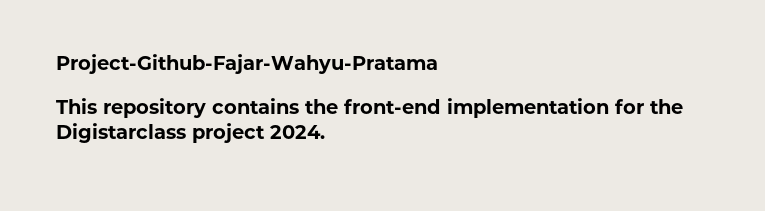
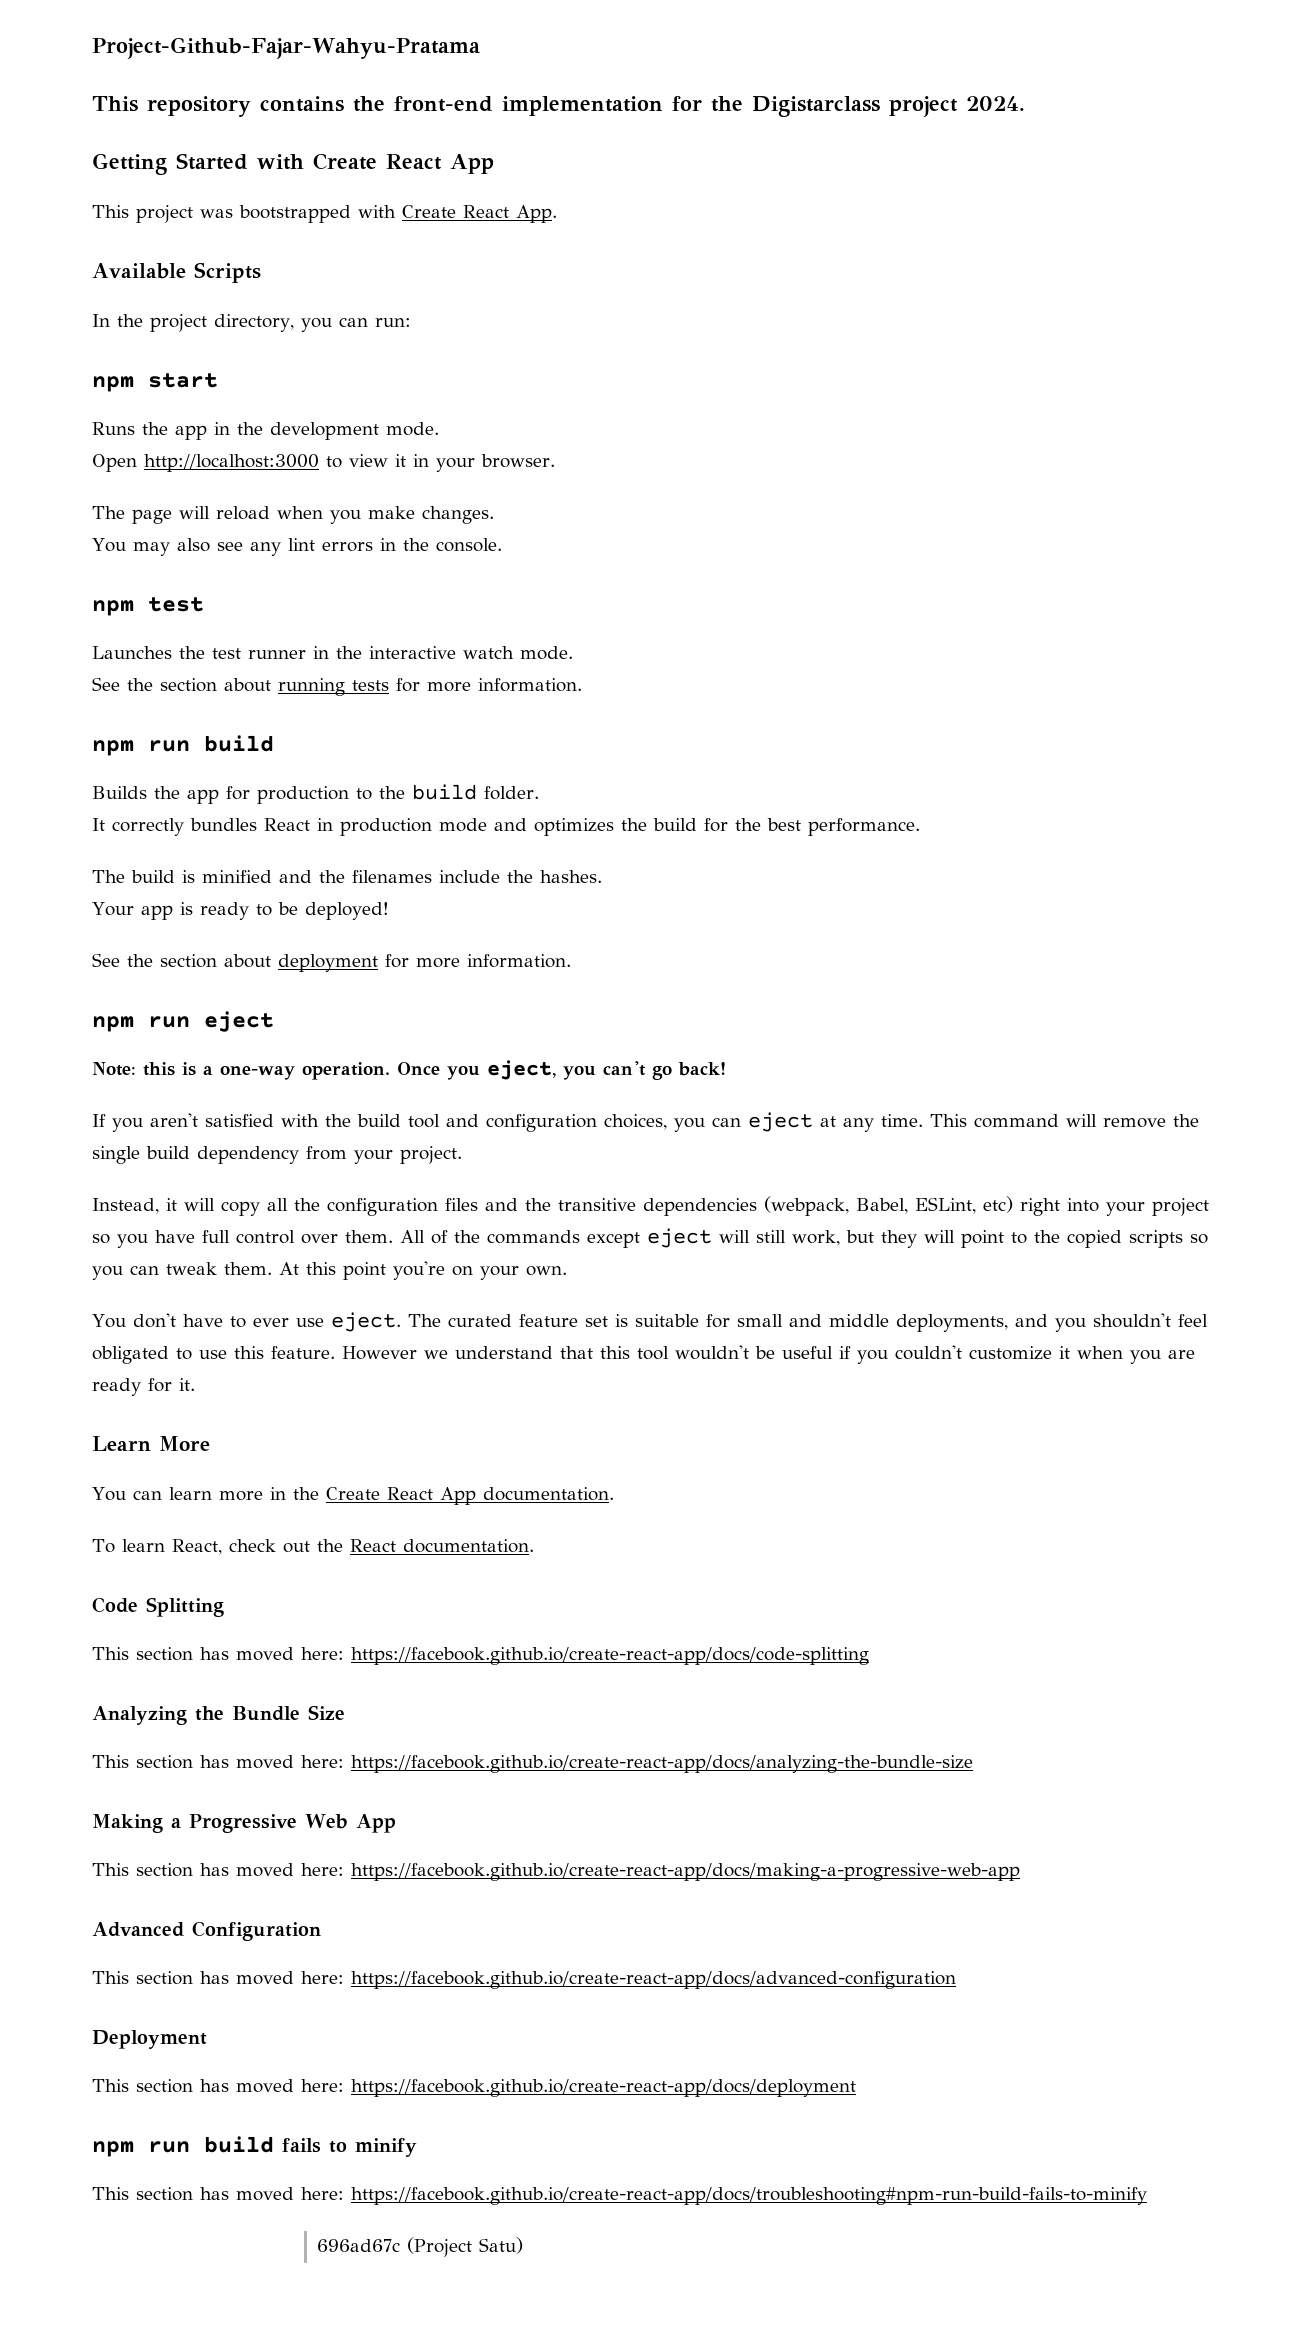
(325, 132) none -> [92,153,494,175] [92,205,557,223] [92,262,261,283] [92,314,411,332] [92,373,218,392] [92,422,439,440] [92,454,555,472] [92,506,494,524] [92,538,502,556] [92,597,204,616] [92,646,573,660] [92,677,582,696] [92,735,274,756] [92,784,539,804] [92,818,920,836] [92,870,602,883] [92,902,389,920] [92,953,571,972] [92,1011,274,1032] [92,1060,726,1080] [92,1112,1199,1132] [92,1146,462,1164] [92,1196,1209,1216] [92,1228,1208,1248] [92,1261,567,1280] [92,1312,1208,1332] [92,1345,1195,1364] [92,1378,195,1396] [92,1436,210,1451] [92,1487,614,1505] [92,1539,534,1555] [92,1597,224,1617] [92,1647,869,1665] [92,1705,345,1725] [92,1755,973,1773] [92,1814,396,1833] [92,1863,1020,1881] [92,1921,321,1941] [92,1971,956,1989] [92,2030,207,2049] [92,2079,856,2097] [92,2136,417,2157] [92,2187,1147,2205] [317,2237,524,2257] // Getting Started with Create React App // This project was bootstrapped with Create React App. // Available Scripts // In the project directory, you can run: // npm start // Runs the app in the development mode. // Open http://localhost:3000 to view it in your browser. // The page will reload when you make changes. // You may also see any lint errors in the console. // npm test // Launches the test runner in the interactive watch mode. // See the section about running tests for more information. // npm run build // Builds the app for production to the build folder. // It correctly bundles React in production mode and optimizes the build for the best performance. // The build is minified and the filenames include the hashes. // Your app is ready to be deployed! // See the section about deployment for more information. // npm run eject // Note: this is a one-way operation. Once you eject, you can't go back! // If you aren't satisfied with the build tool and configuration choices, you can eject at any time. This command will remove the single build dependency from your project. // Instead, it will copy all the configuration files and the transitive dependencies (webpack, Babel, ESLint, etc) right into your project so you have full control over them. All of the commands except eject will still work, but they will point to the copied scripts so you can tweak them. At this point you're on your own. // You don't have to ever use eject. The curated feature set is suitable for small and middle deployments, and you shouldn't feel obligated to use this feature. However we understand that this tool wouldn't be useful if you couldn't customize it when you are ready for it. // Learn More // You can learn more in the Create React App documentation. // To learn React, check out the React documentation. // Code Splitting // This section has moved here: https://facebook.github.io/create-react-app/docs/code-splitting // Analyzing the Bundle Size // This section has moved here: https://facebook.github.io/create-react-app/docs/analyzing-the-bundle-size // Making a Progressive Web App // This section has moved here: https://facebook.github.io/create-react-app/docs/making-a-progressive-web-app // Advanced Configuration // This section has moved here: https://facebook.github.io/create-react-app/docs/advanced-configuration // Deployment // This section has moved here: https://facebook.github.io/create-react-app/docs/deployment // npm run build fails to minify // This section has moved here: https://facebook.github.io/create-react-app/docs/troubleshooting#npm-run-build-fails-to-minify // 696ad67c (Project Satu)

